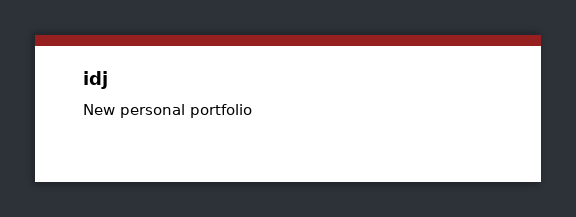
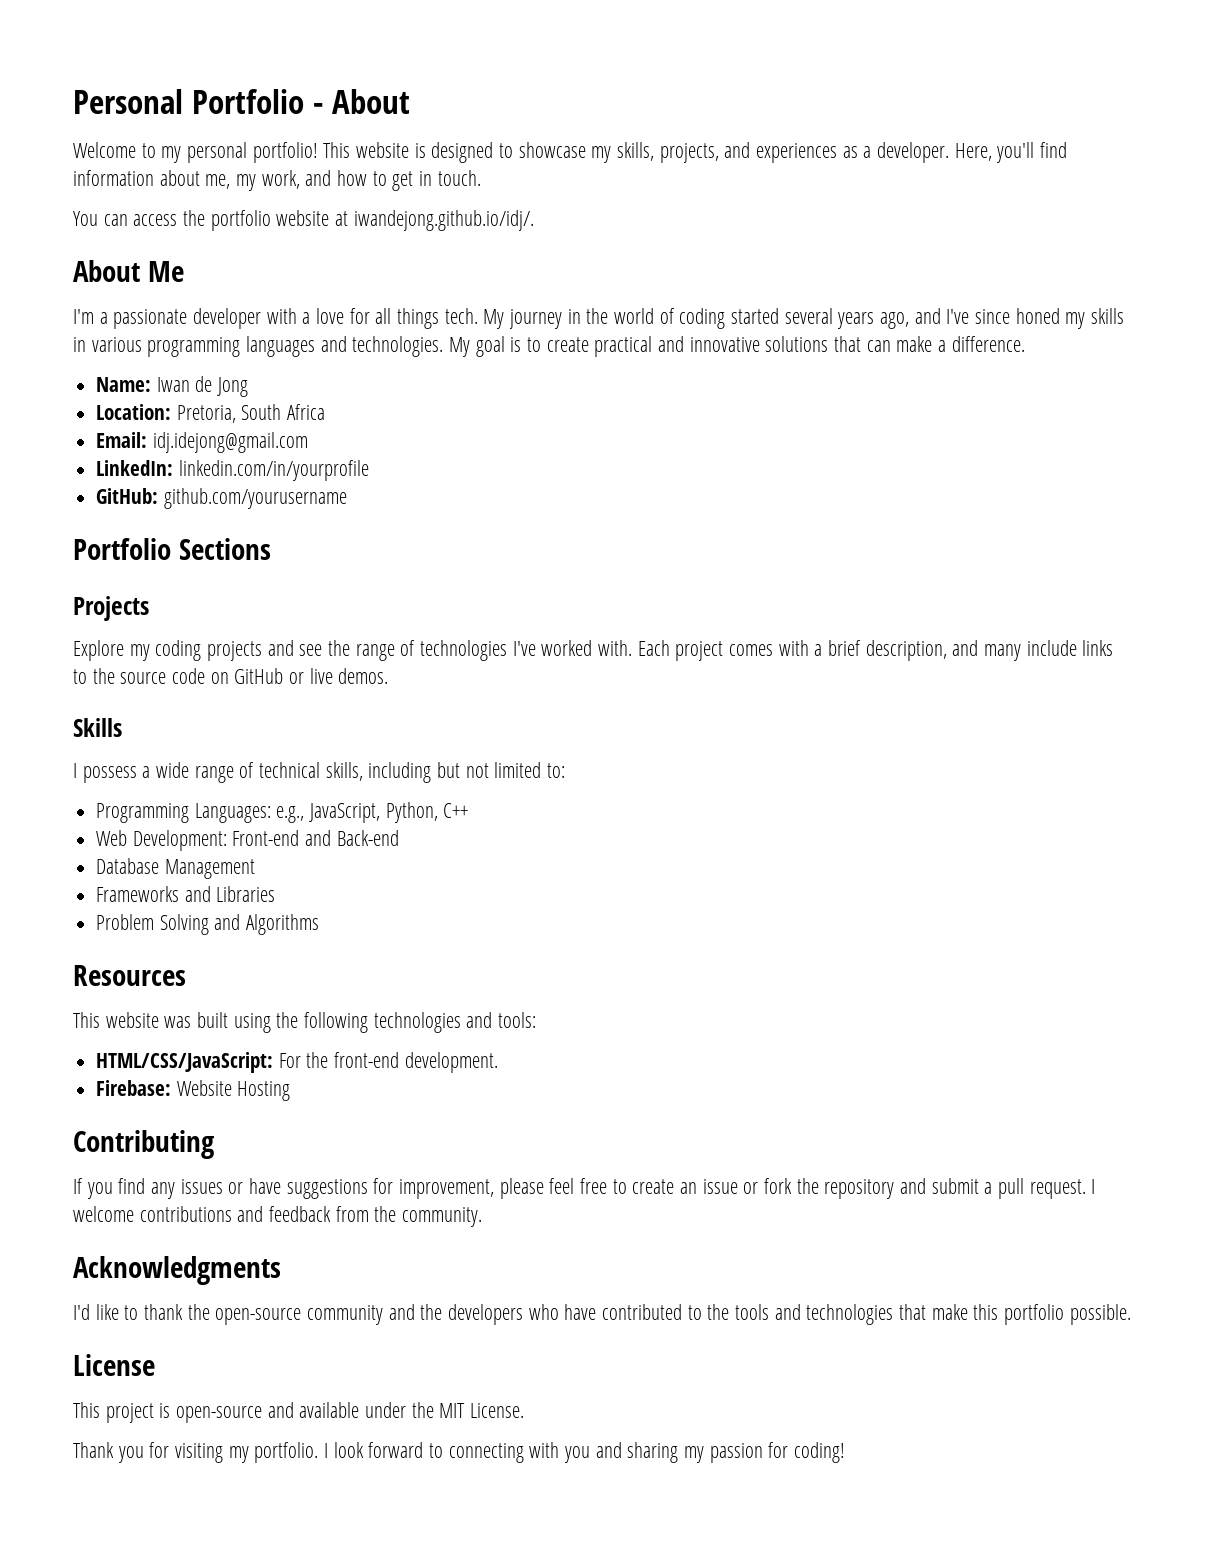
[83,71,108,89] [83,104,252,118] idj // New personal portfolio -> [73,89,410,114] [73,142,1068,163] [73,170,481,191] [73,210,534,231] [73,260,184,282] [73,308,1125,329] [73,336,1025,357] [96,376,249,397] [96,404,326,423] [96,432,308,453] [96,460,369,481] [96,488,347,509] [73,538,271,560] [73,596,149,621] [73,640,1114,661] [73,668,389,684] [73,718,122,737] [73,762,566,783] [96,802,469,823] [96,830,399,851] [96,858,255,879] [96,886,276,902] [96,914,320,935] [73,965,186,986] [73,1012,537,1033] [96,1052,498,1073] [96,1080,291,1101] [73,1130,214,1159] [73,1178,1096,1199] [73,1206,483,1227] [73,1256,281,1285] [73,1304,1131,1325] [73,1354,155,1376] [73,1402,525,1423] [73,1442,846,1463] Personal Portfolio - About // Welcome to my personal portfolio! This website is designed to showcase my skills, projects, and experiences as a developer. Here, you'll find information about me, my work, and how to get in touch. // You can access the portfolio website at iwandejong.github.io/idj/. // About Me // I'm a passionate developer with a love for all things tech. My journey in the world of coding started several years ago, and I've since honed my skills in various programming languages and technologies. My goal is to create practical and innovative solutions that can make a difference. // Name: Iwan de Jong // Location: Pretoria, South Africa // Email: idj.idejong@gmail.com // LinkedIn: linkedin.com/in/yourprofile // GitHub: github.com/yourusername // Portfolio Sections // Projects // Explore my coding projects and see the range of technologies I've worked with. Each project comes with a brief description, and many include links to the source code on GitHub or live demos. // Skills // I possess a wide range of technical skills, including but not limited to: // Programming Languages: e.g., JavaScript, Python, C++ // Web Development: Front-end and Back-end // Database Management // Frameworks and Libraries // Problem Solving and Algorithms // Resources // This website was built using the following technologies and tools: // HTML/CSS/JavaScript: For the front-end development. // Firebase: Website Hosting // Contributing // If you find any issues or have suggestions for improvement, please feel free to create an issue or fork the repository and submit a pull request. I welcome contributions and feedback from the community. // Acknowledgments // I'd like to thank the open-source community and the developers who have contributed to the tools and technologies that make this portfolio possible. // License // This project is open-source and available under the MIT License. // Thank you for visiting my portfolio. I look forward to connecting with you and sharing my passion for coding!

